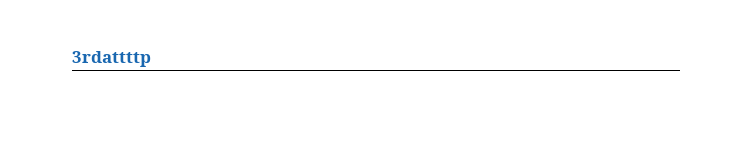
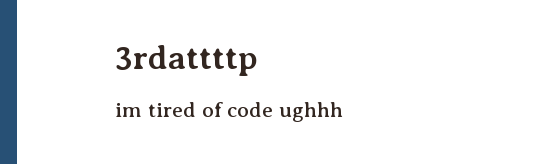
(151, 59) none -> [115,102,344,122] // im tired of code ughhh

